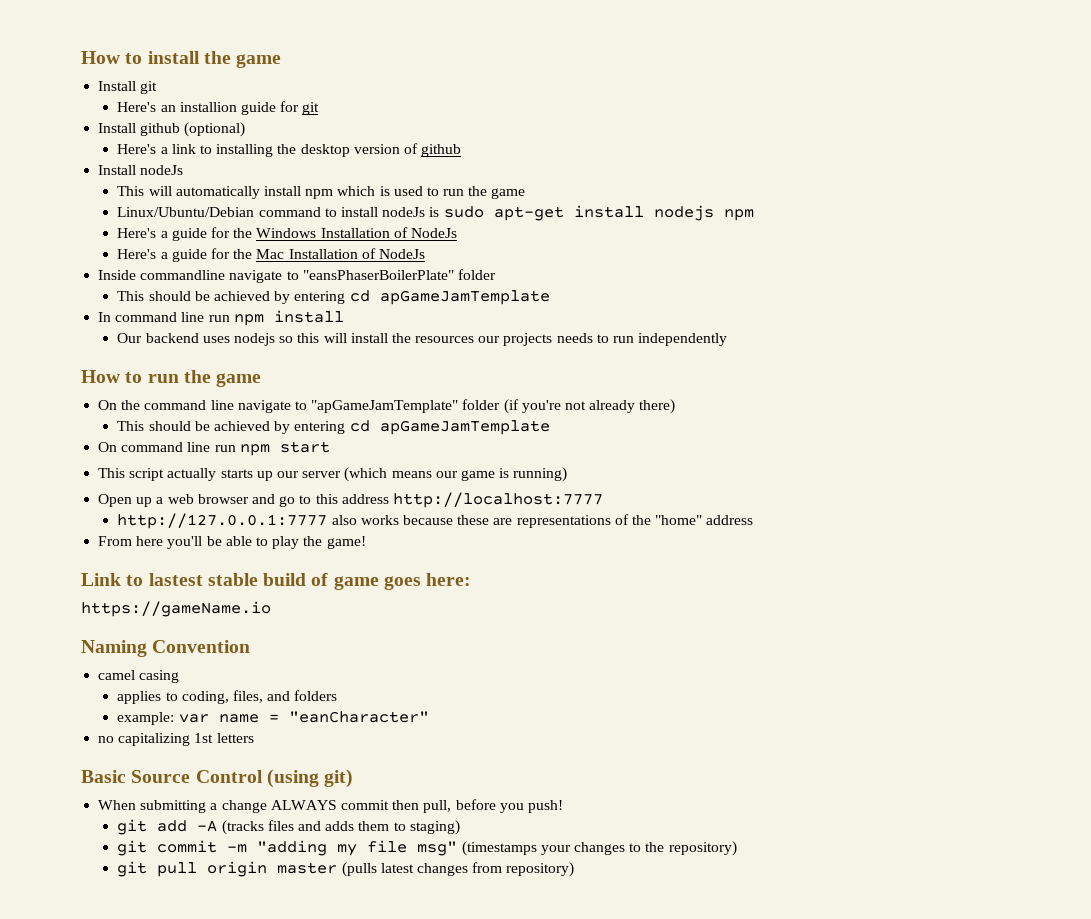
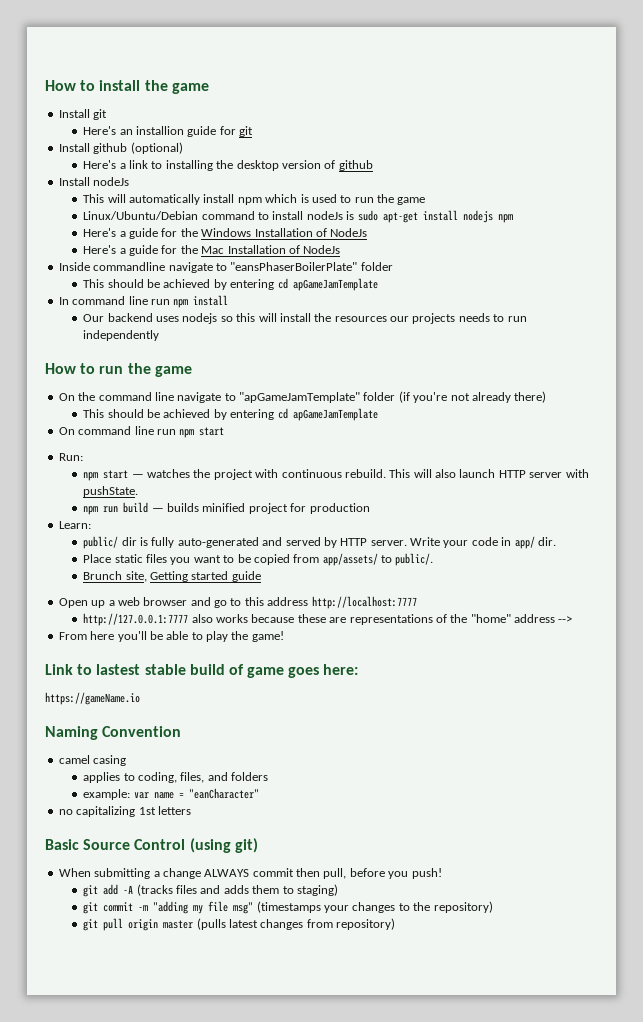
[98,467,568,482] This script actually starts up our server (which means our game is running) -> [58,453,83,461] [83,469,589,481] [83,486,139,497] [83,502,370,515] [58,521,91,529] [83,536,556,549] [83,553,434,566] [83,571,261,582] Run: // npm start — watches the project with continuous rebuild. This will also launch HTTP server with pushState. // npm run build — builds minified project for production // Learn: // public/ dir is fully auto-generated and served by HTTP server. Write your code in app/ dir. // Place static files you want to be copied from app/assets/ to public/. // Brunch site, Getting started guide
(754, 520) none -> [558,616,573,623] -->

